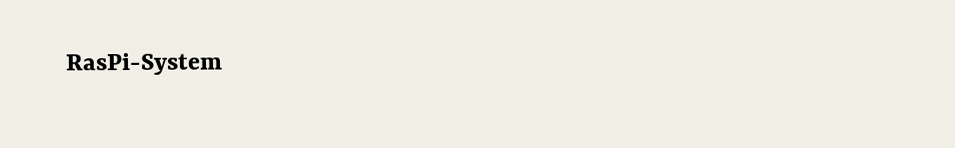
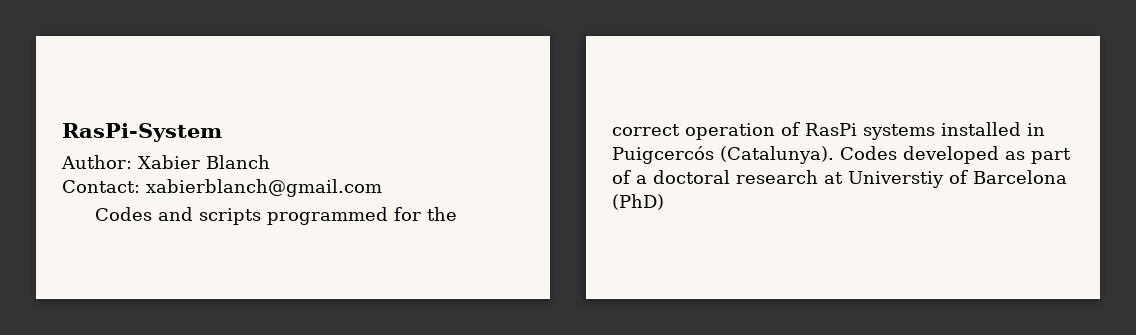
(222, 64) none -> [61,155,270,169] [62,179,382,197] [94,207,457,225] [612,122,1045,140] [612,146,1071,164] [612,170,1067,188] [612,194,664,210] // Author: Xabier Blanch // Contact: xabierblanch@gmail.com // Codes and scripts programmed for the correct operation of RasPi systems installed in Puigcercós (Catalunya). Codes developed as part of a doctoral research at Universtiy of Barcelona (PhD)

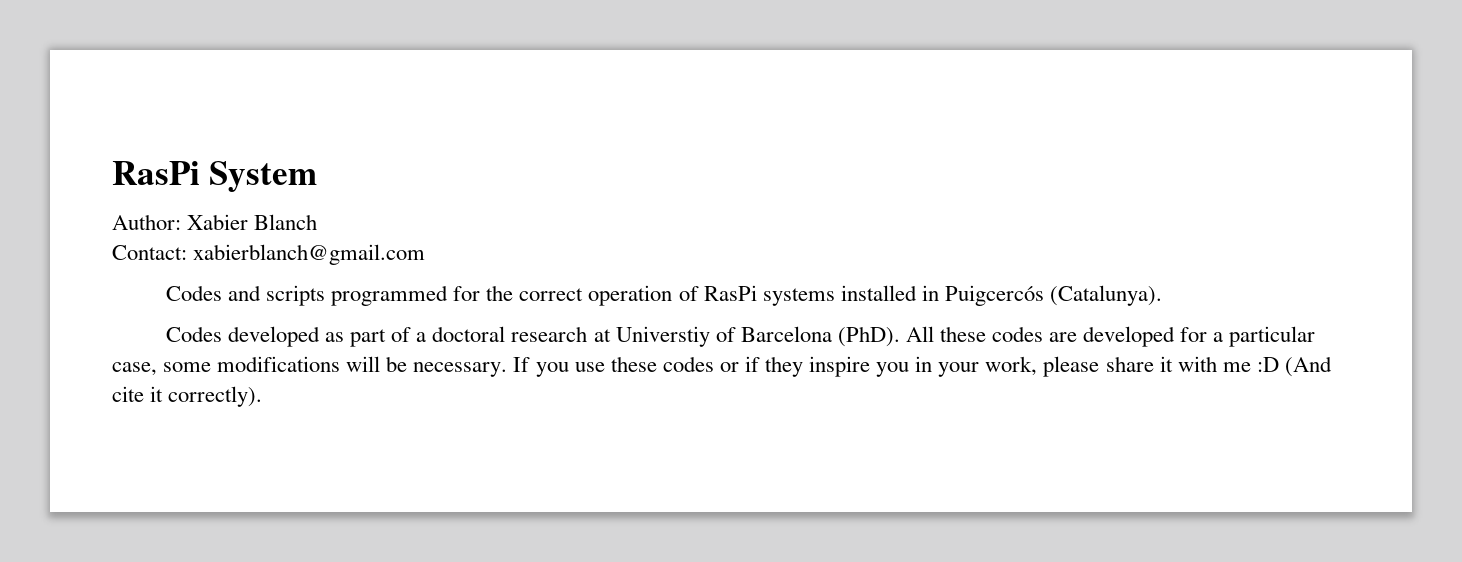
[62,123,222,142] RasPi-System -> [112,161,318,192] RasPi System
(834, 155) none -> (1163, 295) //
[612,194,664,210] (PhD) -> [837,326,1316,347] [112,356,1332,377] [112,386,263,407] (PhD). All these codes are developed for a particular case, some modifications will be necessary. If you use these codes or if they inspire you in your work, please share it with me :D (And cite it correctly).

